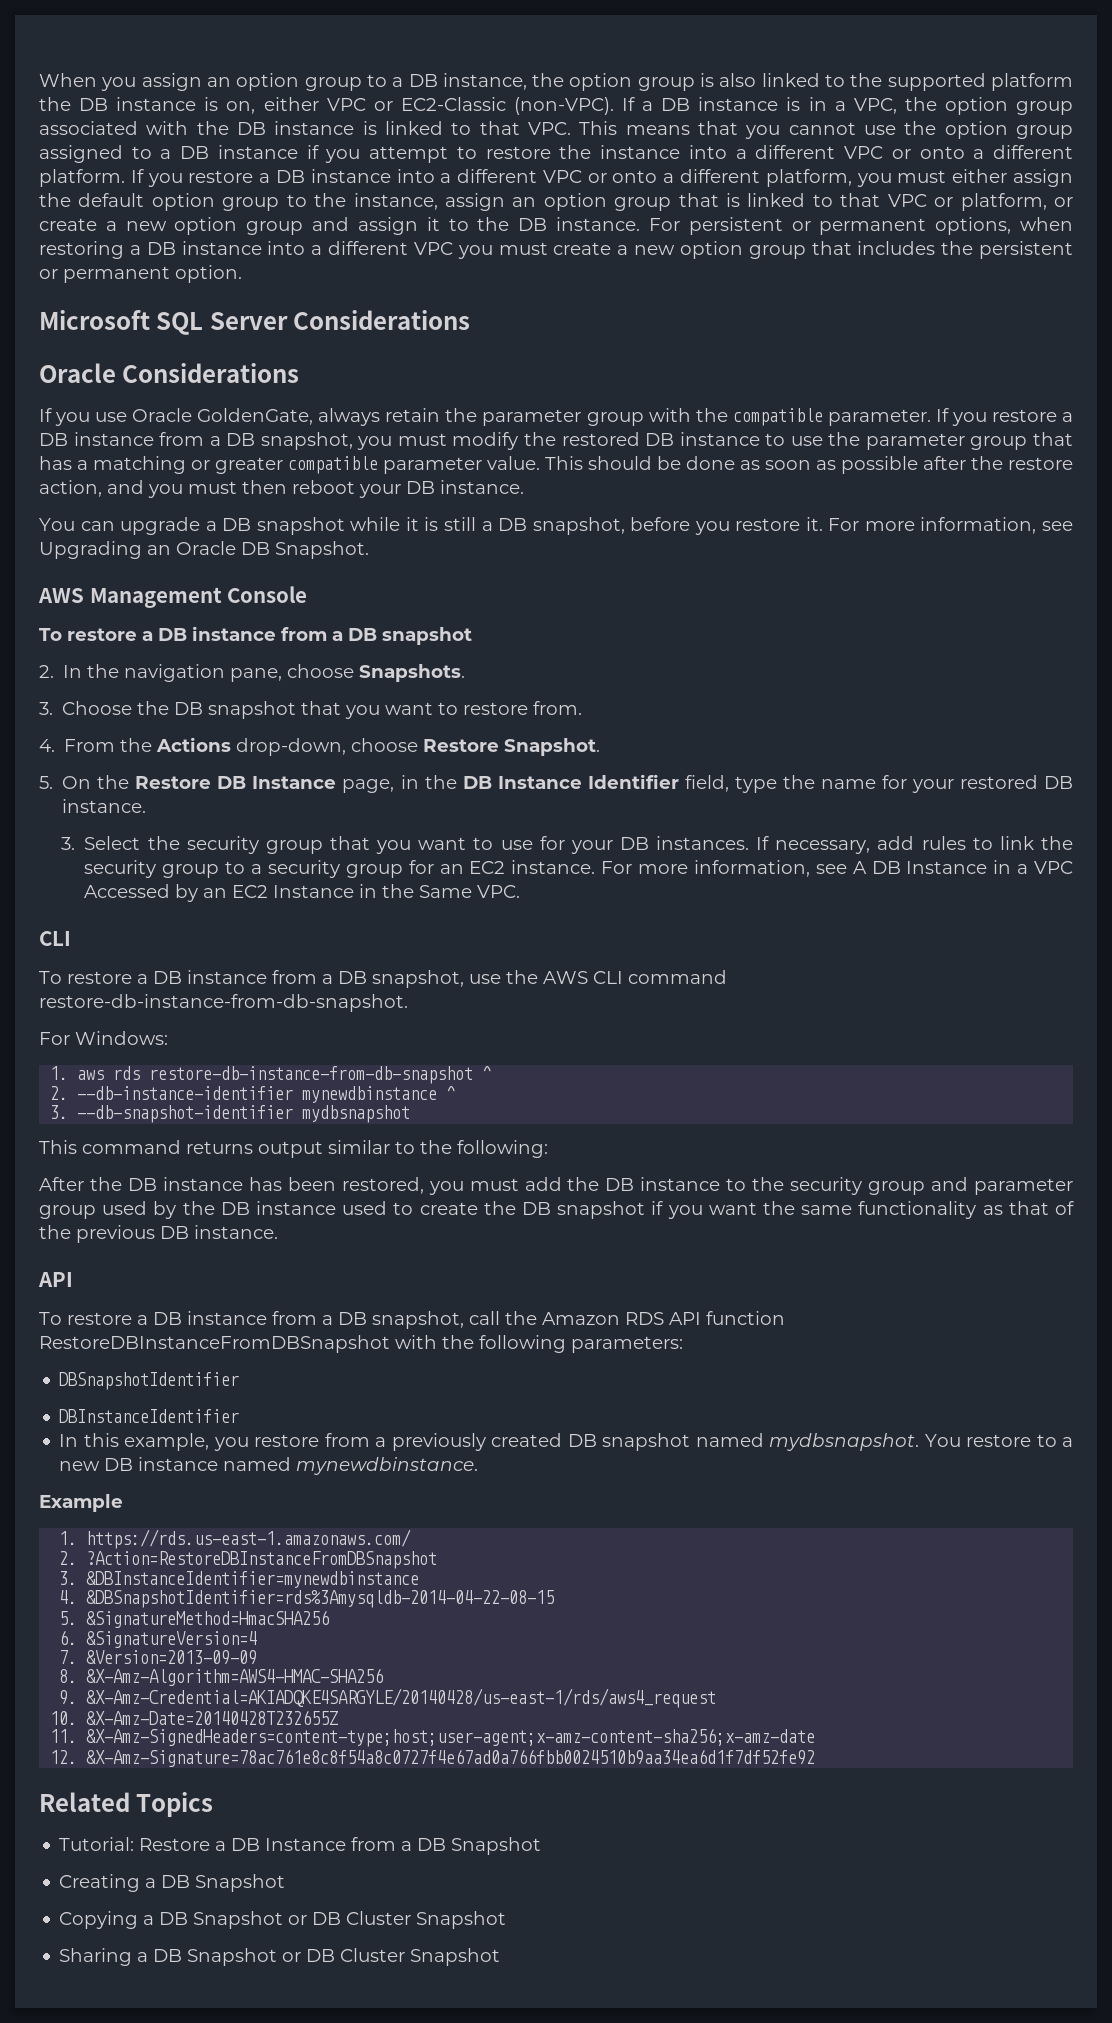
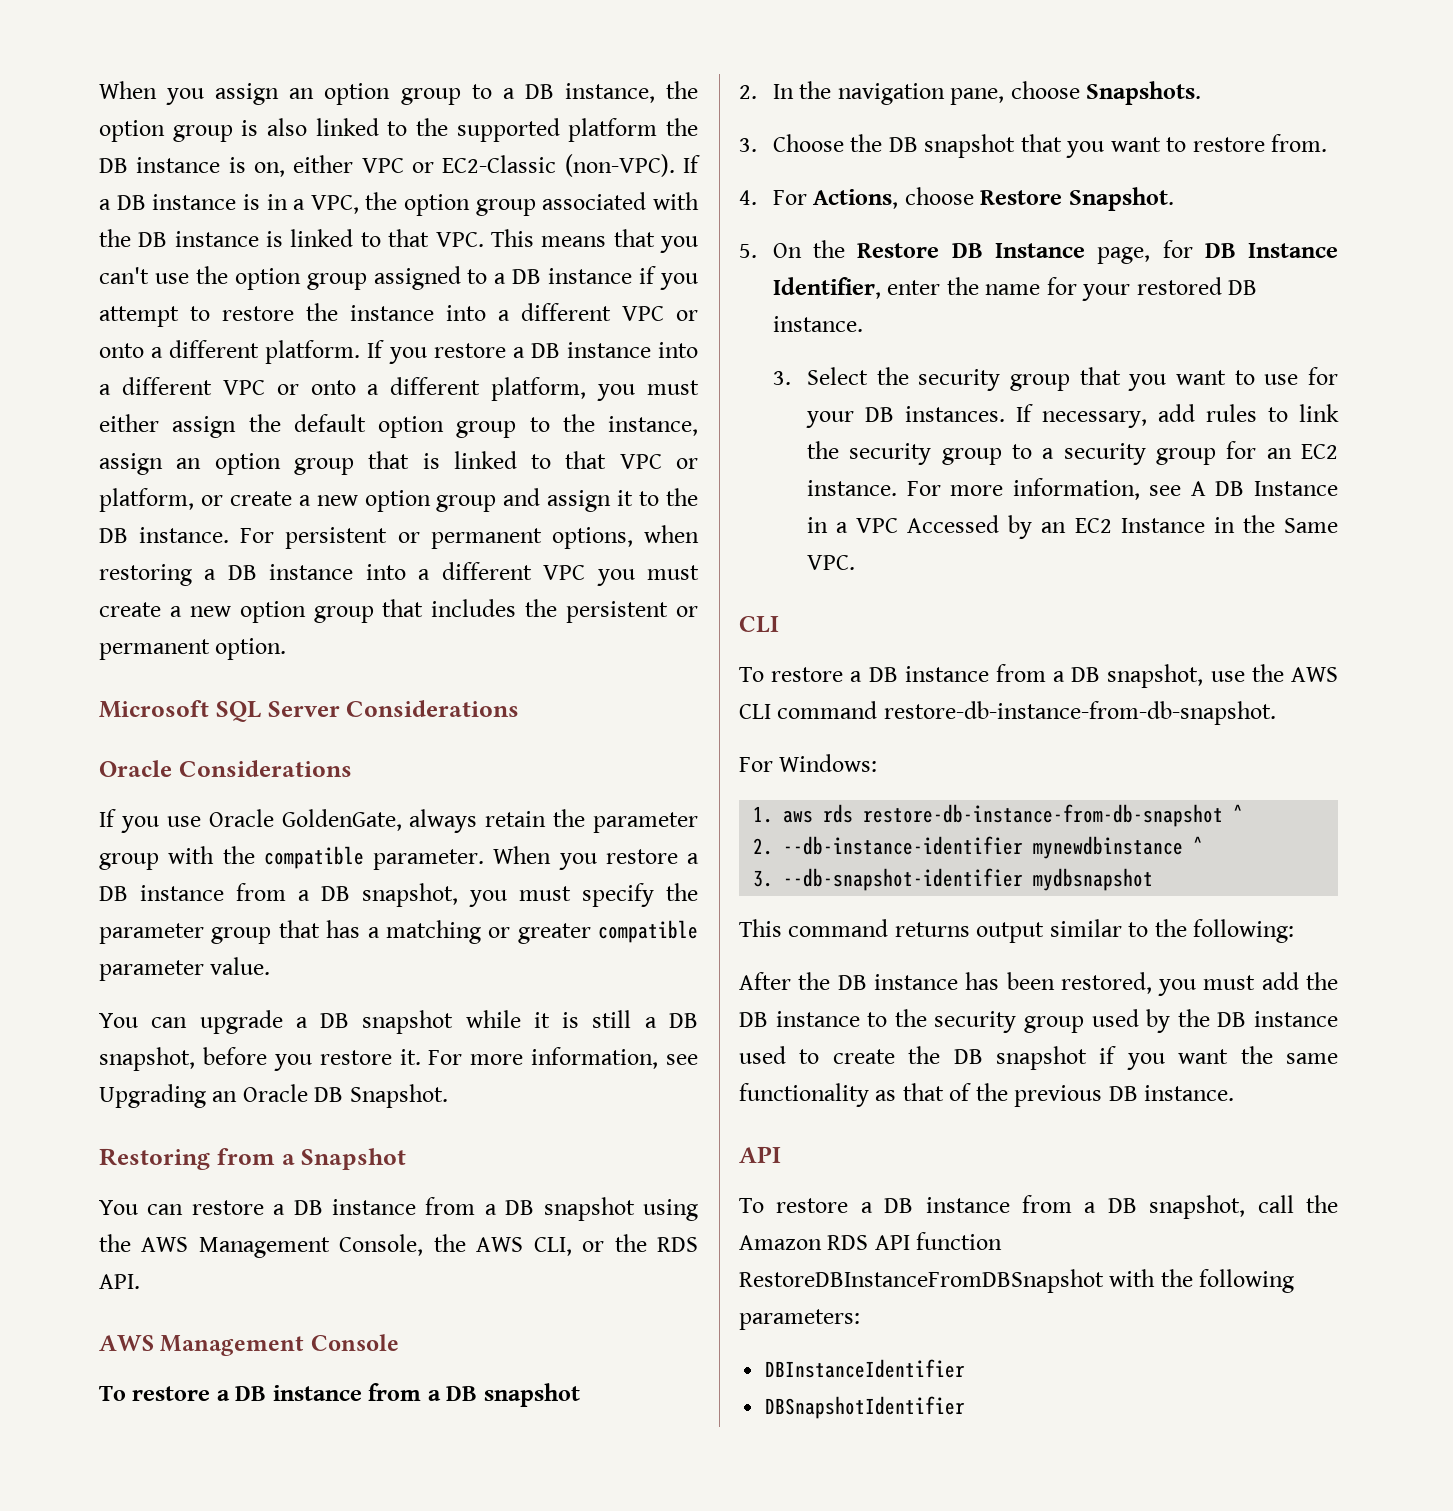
[788,122,856,135] cannot -> [99,267,149,284] can't
[935,408,949,422] If -> [493,846,552,864] When
[452,432,823,450] modify the restored DB instance to use -> [582,883,654,907] specify
[545,456,1073,474] [39,480,524,498] This should be done as soon as possible after the restore action, and you must then reboot your DB instance. -> (271, 966) none
(369, 550) none -> [99,1148,407,1170] [99,1197,698,1221] [99,1234,698,1258] [99,1274,140,1289] // Restoring from a Snapshot // You can restore a DB instance from a DB snapshot using the AWS Management Console, the AWS CLI, or the RDS API.
[64,737,347,756] From the Actions drop-down, -> [772,189,899,209] For Actions,
[400,774,777,793] in the DB Instance Identifier field, type -> [1162,240,1338,258] [772,277,941,299] for DB Instance Identifier, enter
[931,1177,1073,1195] [39,1205,96,1219] and parameter group -> (1084, 1024) none
[59,1372,240,1390] // DBSnapshotIdentifier -> (860, 1319) none
[59,1433,1073,1451] [59,1457,479,1475] [39,1494,123,1512] [59,1529,412,1549] [59,1551,438,1569] [59,1571,420,1588] [59,1590,555,1608] [59,1610,330,1628] [59,1630,258,1648] [59,1650,258,1665] [59,1668,384,1686] [59,1688,717,1708] [50,1710,339,1725] [50,1728,816,1747] [50,1749,816,1767] [39,1792,214,1817] [59,1837,542,1855] [59,1874,286,1892] [59,1911,507,1929] [59,1948,501,1966] In this example, you restore from a previously created DB snapshot named mydbsnapshot. You restore to a new DB instance named mynewdbinstance. // Example // 1. https://rds.us-east-1.amazonaws.com/ // 2. ?Action=RestoreDBInstanceFromDBSnapshot // 3. &DBInstanceIdentifier=mynewdbinstance // 4. &DBSnapshotIdentifier=rds%3Amysqldb-2014-04-22-08-15 // 5. &SignatureMethod=HmacSHA256 // 6. &SignatureVersion=4 // 7. &Version=2013-09-09 // 8. &X-Amz-Algorithm=AWS4-HMAC-SHA256 // 9. &X-Amz-Credential=AKIADQKE4SARGYLE/20140428/us-east-1/rds/aws4_request // 10. &X-Amz-Date=20140428T232655Z // 11. &X-Amz-SignedHeaders=content-type;host;user-agent;x-amz-content-sha256;x-amz-date // 12. &X-Amz-Signature=78ac761e8c8f54a8c0727f4e67ad0a766fbb0024510b9aa34ea6d1f7df52fe92 // Related Topics // Tutorial: Restore a DB Instance from a DB Snapshot // Creating a DB Snapshot // Copying a DB Snapshot or DB Cluster Snapshot // Sharing a DB Snapshot or DB Cluster Snapshot -> [765,1396,966,1419] DBSnapshotIdentifier

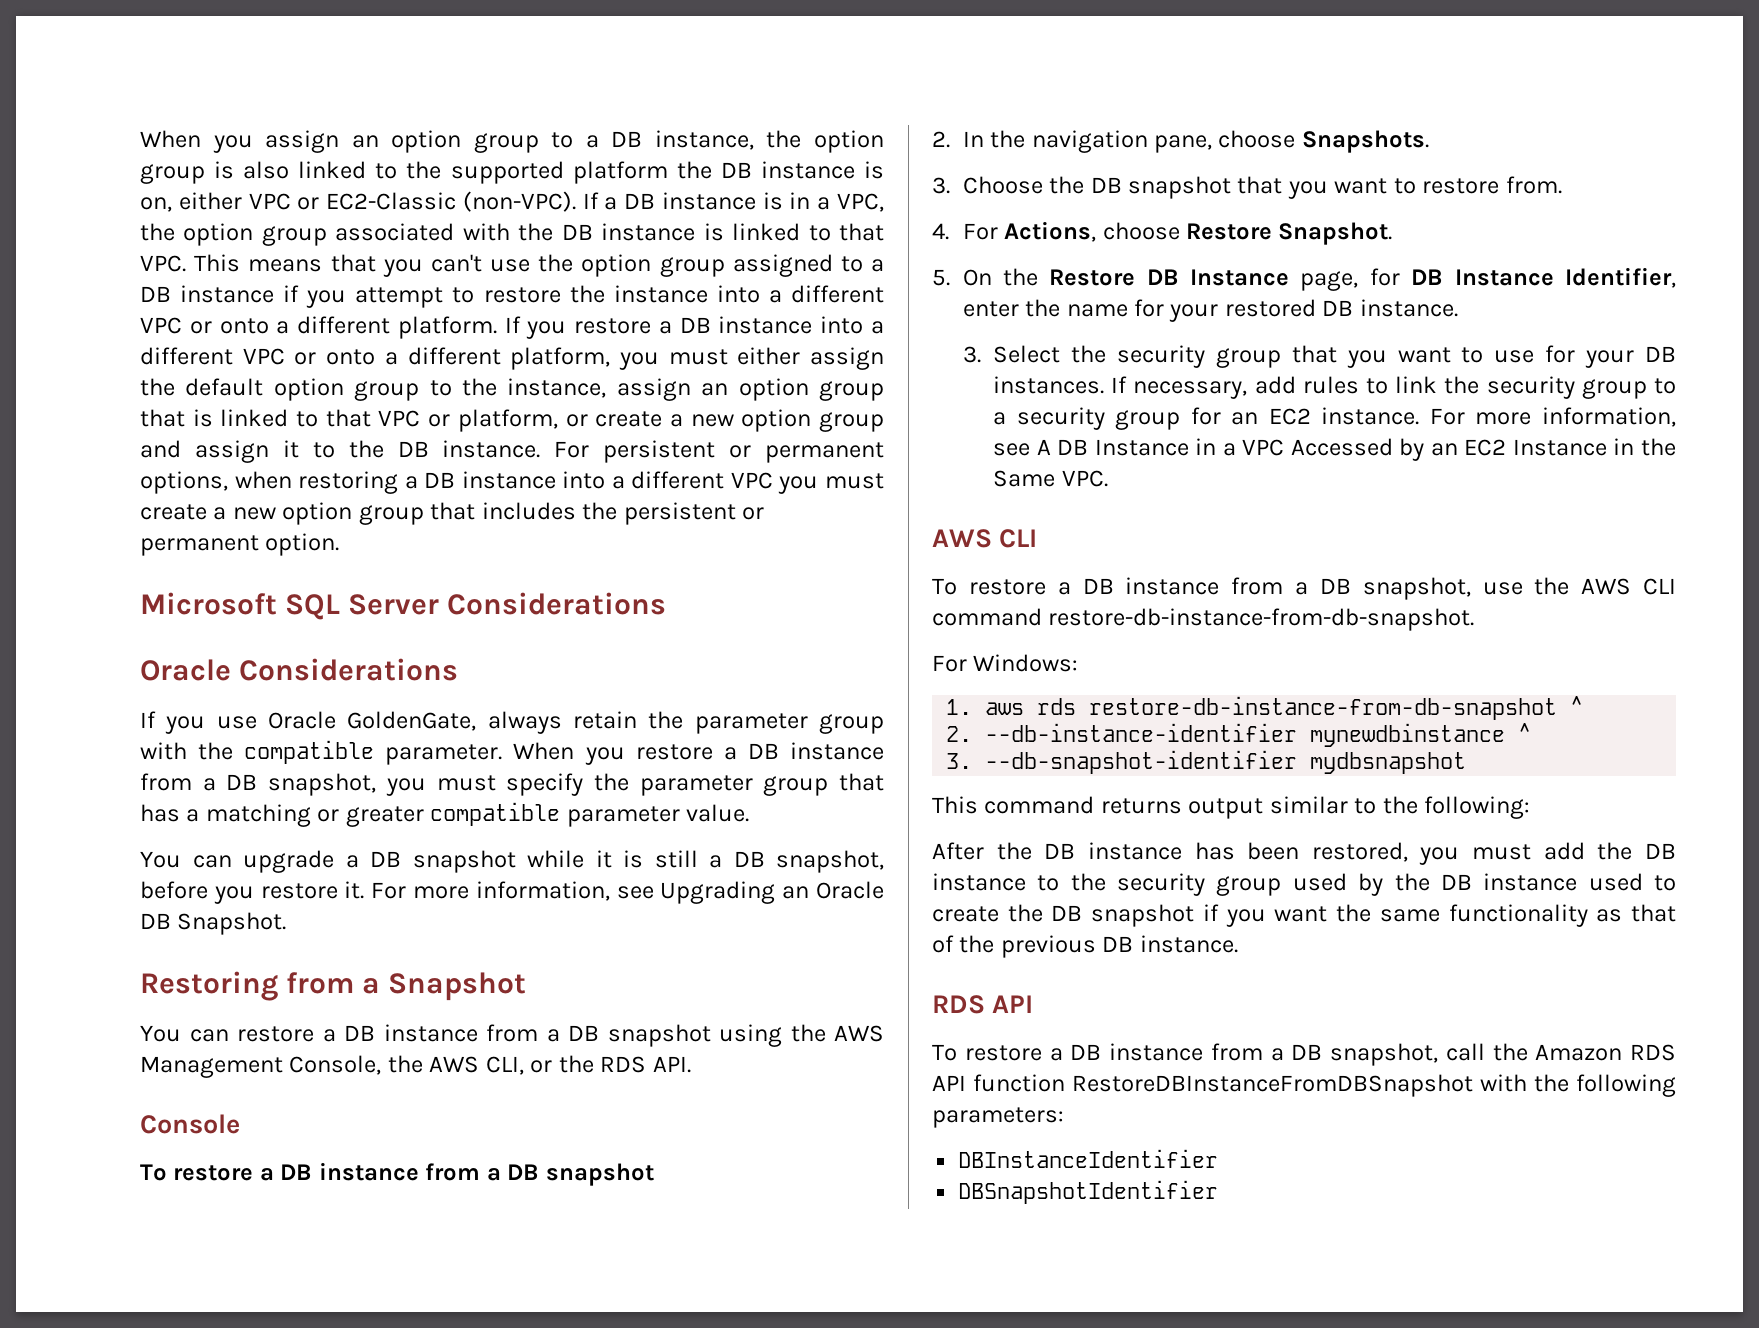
[99,1335,305,1356] AWS Management -> (691, 1064) none
(855, 562) none -> [932,529,992,548] AWS
(1235, 1093) none -> [932,995,985,1014] RDS

